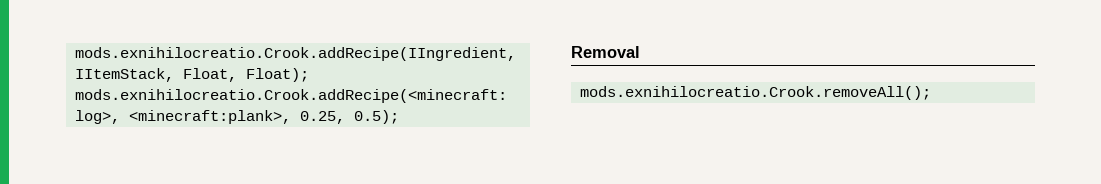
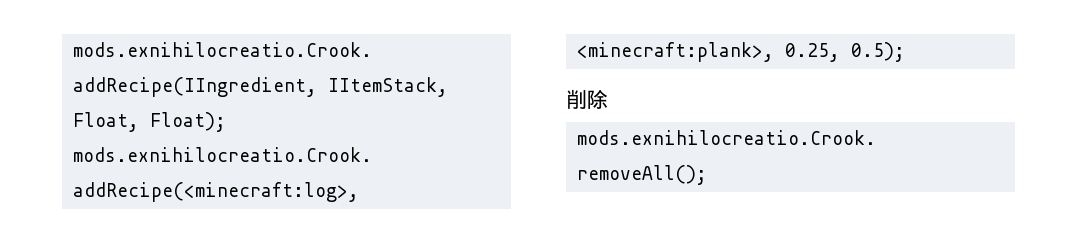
[571,46,640,58] Removal -> [566,89,608,109] 削除

